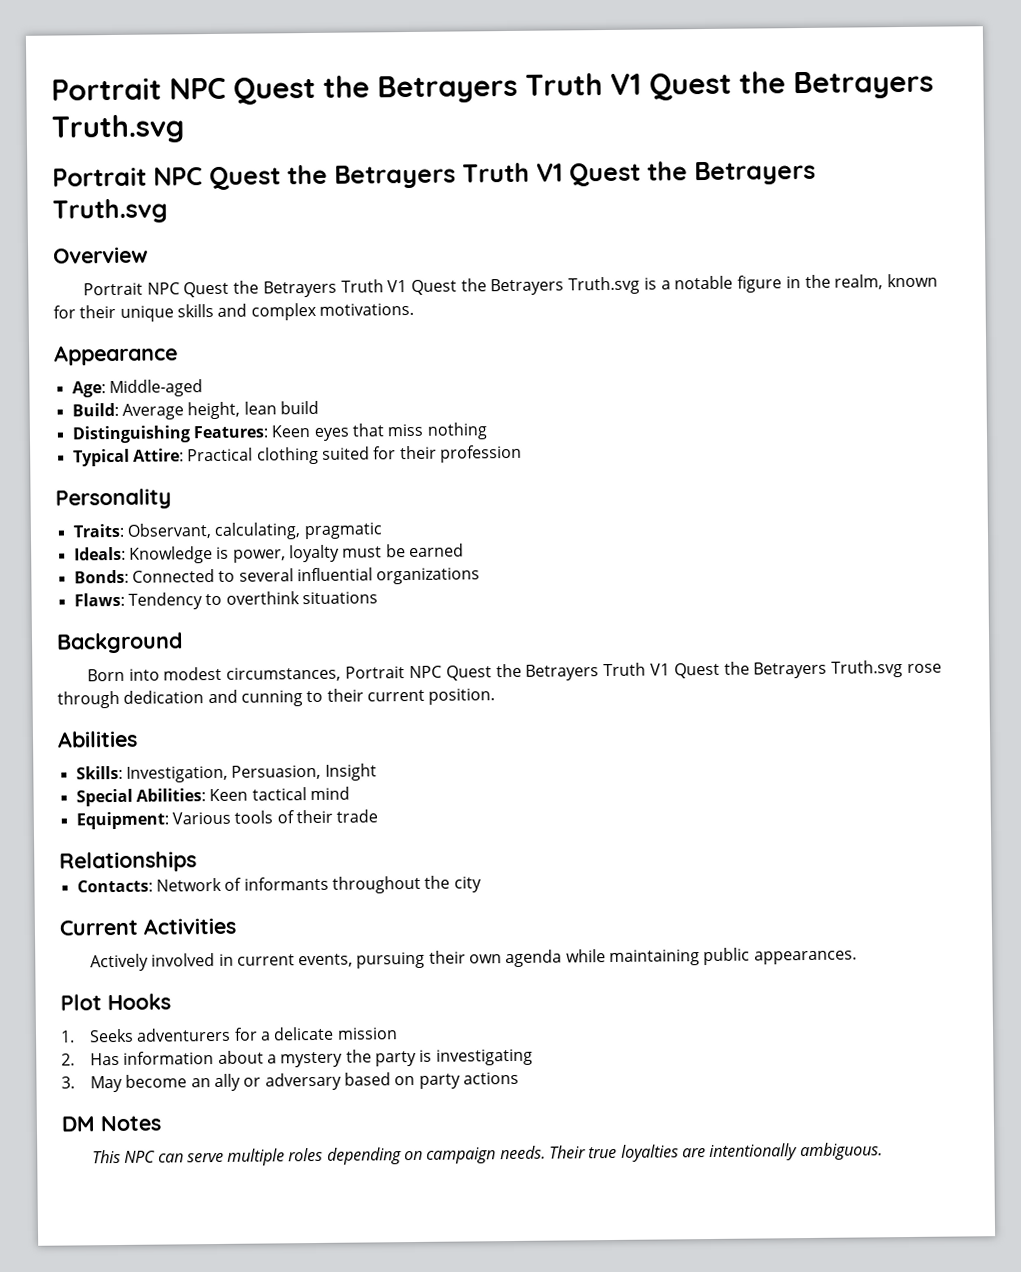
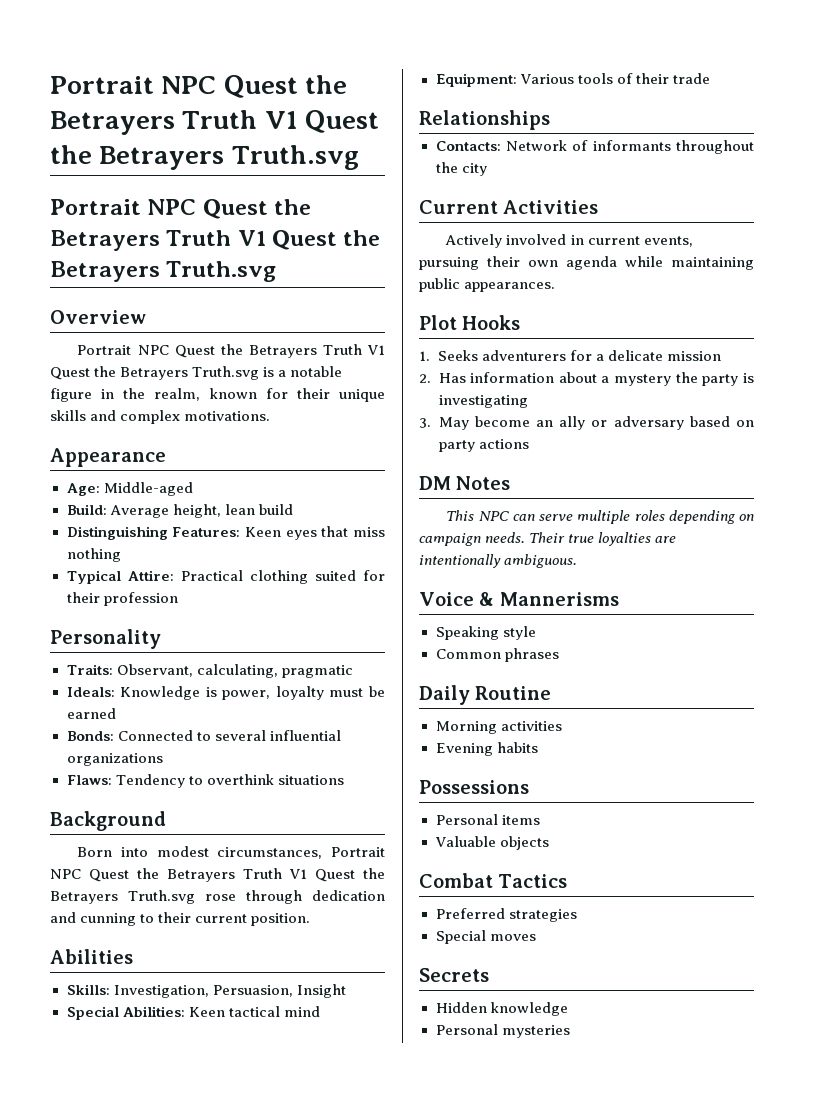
(883, 1151) none -> [419,592,619,606] [435,626,536,640] [435,648,559,662] [419,685,552,705] [435,721,562,734] [435,742,538,756] [419,780,529,794] [435,814,540,825] [434,836,549,850] [419,873,568,888] [435,908,577,922] [435,930,536,944] [419,968,489,982] [435,1002,568,1016] [435,1024,570,1038] // Voice & Mannerisms // Speaking style // Common phrases // Daily Routine // Morning activities // Evening habits // Possessions // Personal items // Valuable objects // Combat Tactics // Preferred strategies // Special moves // Secrets // Hidden knowledge // Personal mysteries

